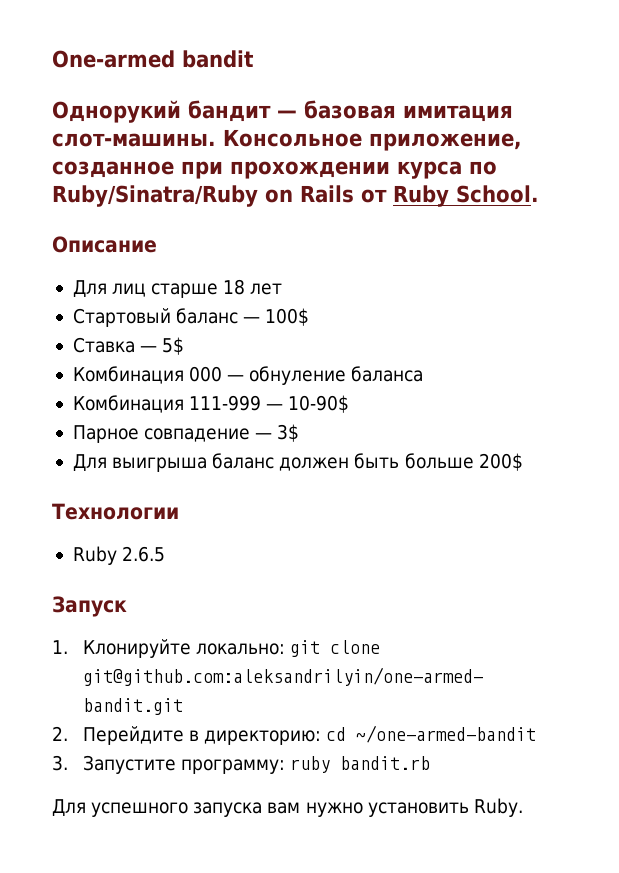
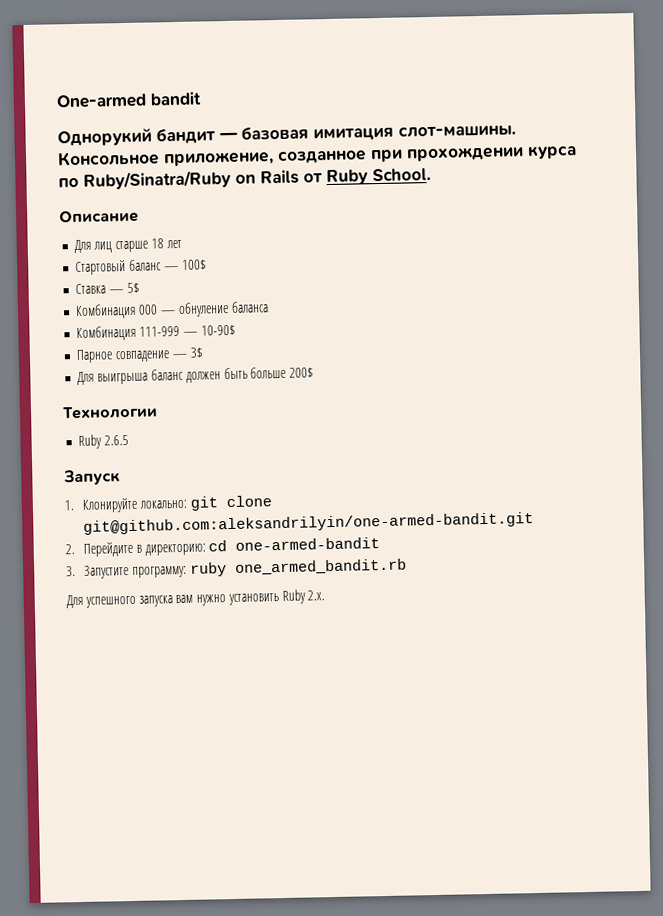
[356,725,537,743] ~/one-armed-bandit -> [235,537,381,551] one-armed-bandit
[340,756,431,770] bandit.rb -> [234,558,407,575] one_armed_bandit.rb
[473,798,523,817] Ruby. -> [281,589,326,605] Ruby 2.x.

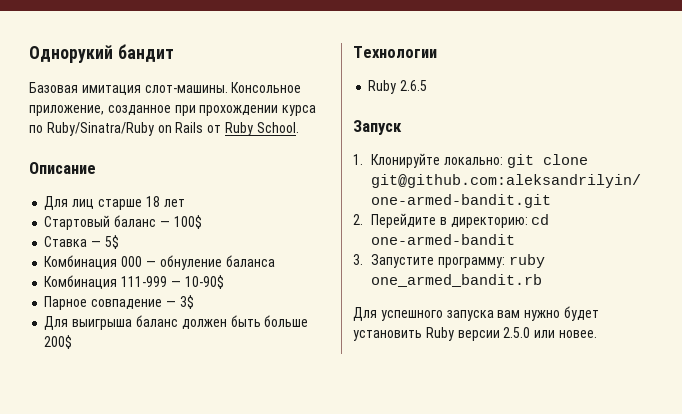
[56,91,202,109] One-armed bandit // -> (29, 54) none
[219,125,309,141] — базовая -> [29,82,78,93] // Базовая
(227, 600) none -> [563,306,599,321] будет
[307,590,326,601] 2.x. -> [457,327,597,341] версии 2.5.0 или новее.

